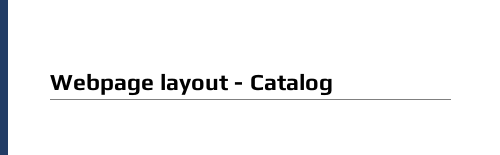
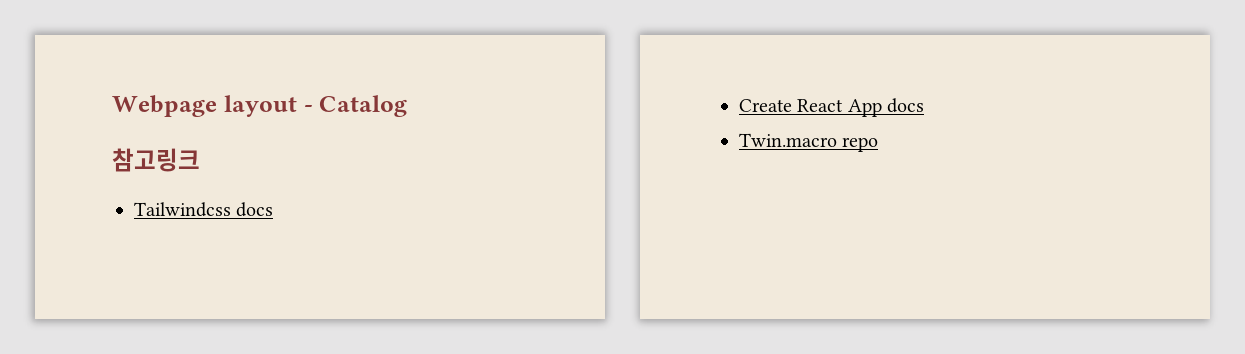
(333, 84) none -> [112,148,200,172] [134,202,274,217] [739,98,925,117] [739,133,879,152] // 참고링크 // Tailwindcss docs // Create React App docs // Twin.macro repo

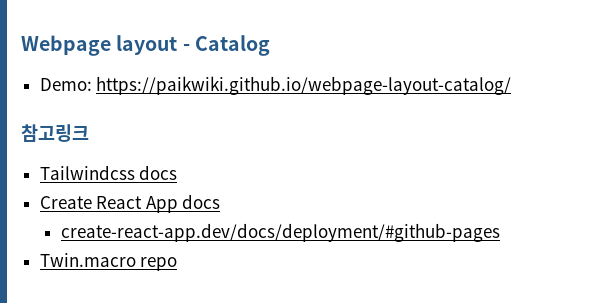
(408, 106) none -> [39,76,512,95] // Demo: https://paikwiki.github.io/webpage-layout-catalog/
(925, 105) none -> [60,223,500,242] // create-react-app.dev/docs/deployment/#github-pages

